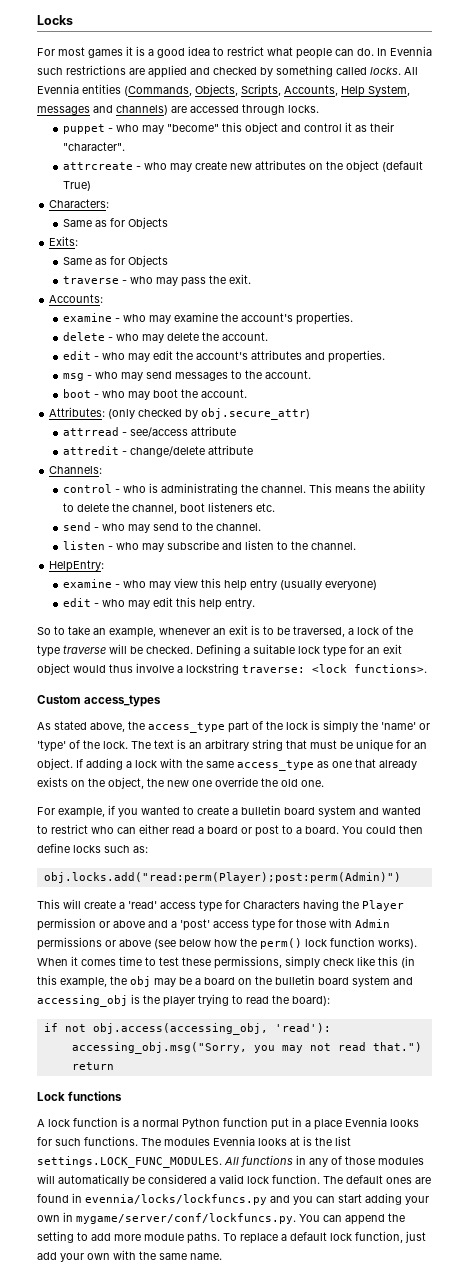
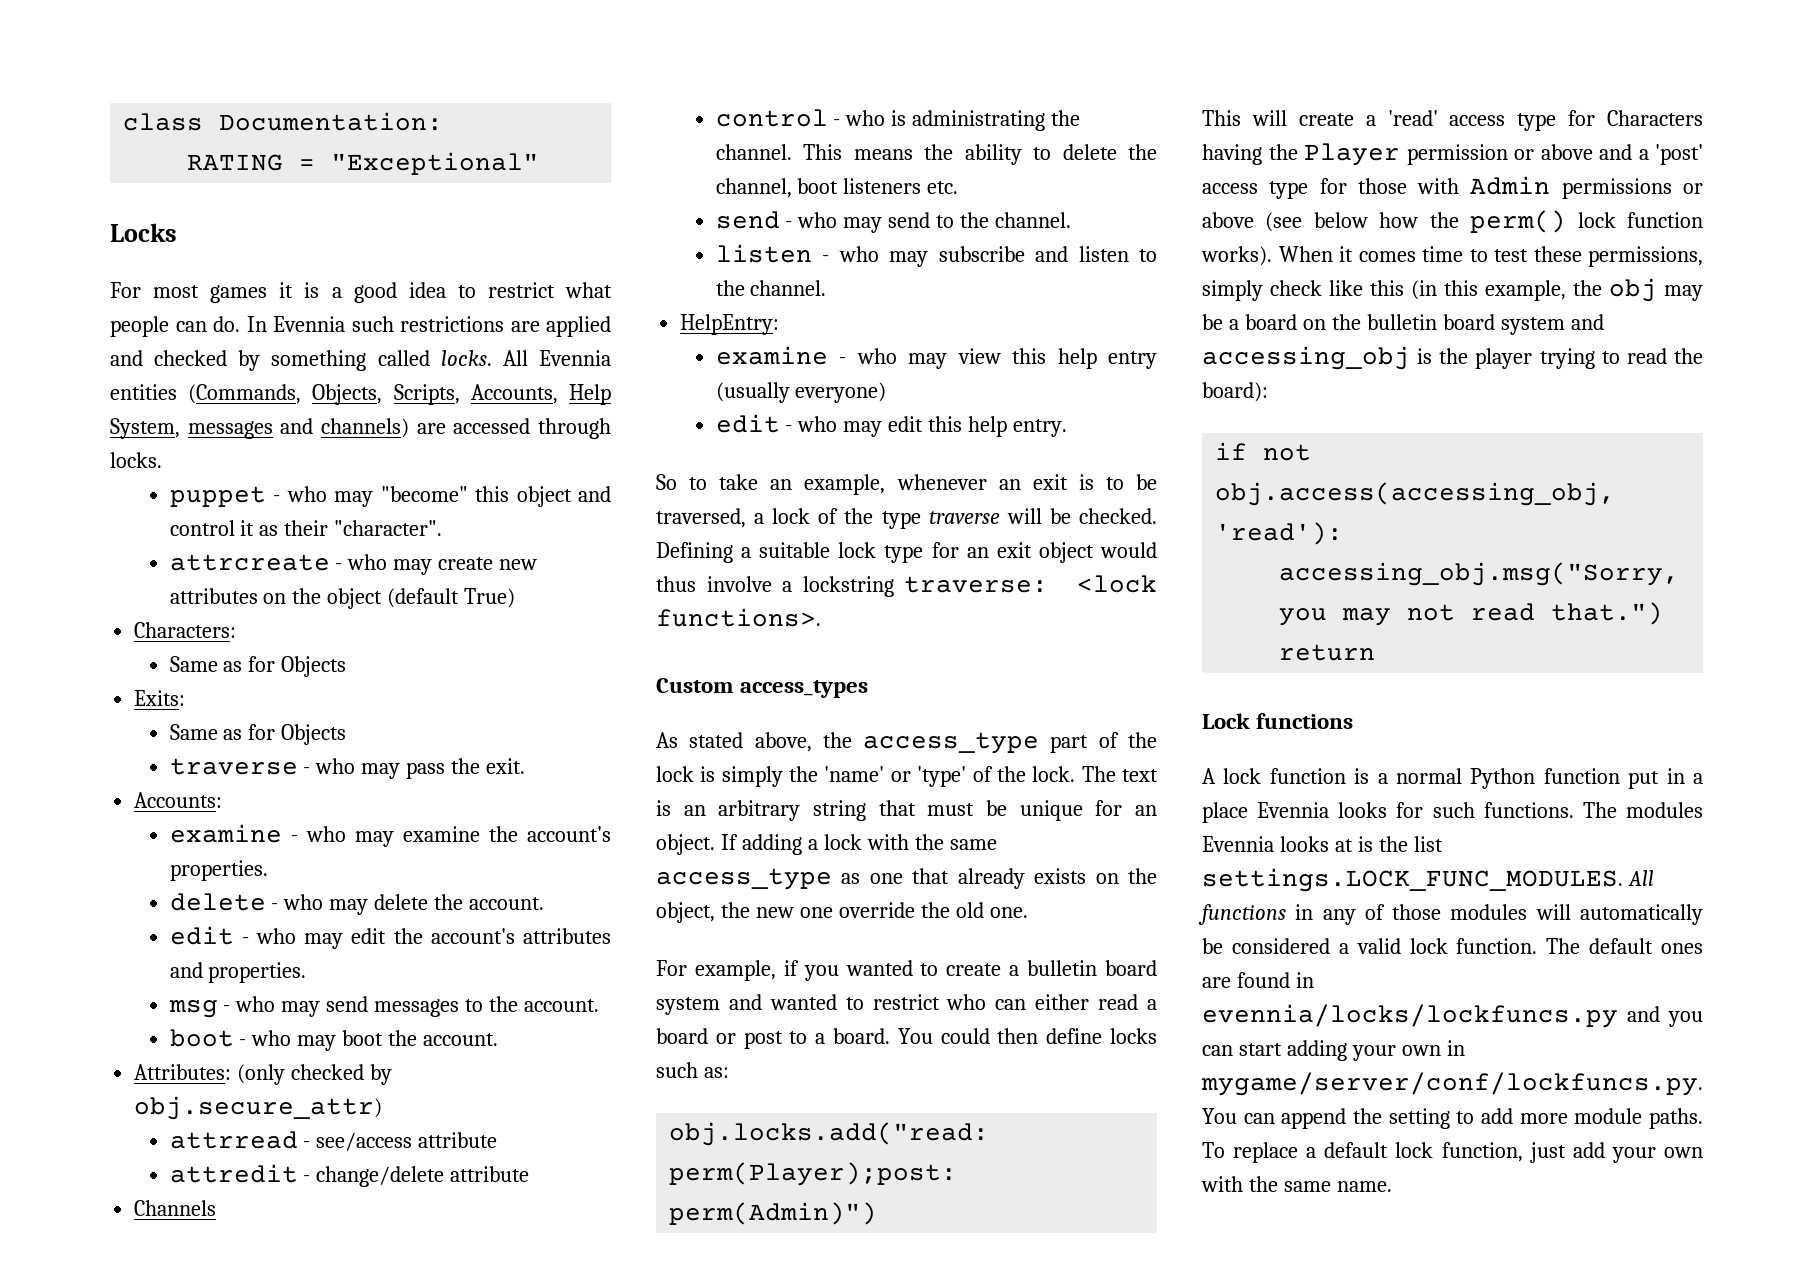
(37, 20) none -> [123,112,444,131] [187,152,540,175] class Documentation: // RATING = "Exceptional" //
[49,466,103,474] Channels: -> [134,1200,217,1216] Channels

